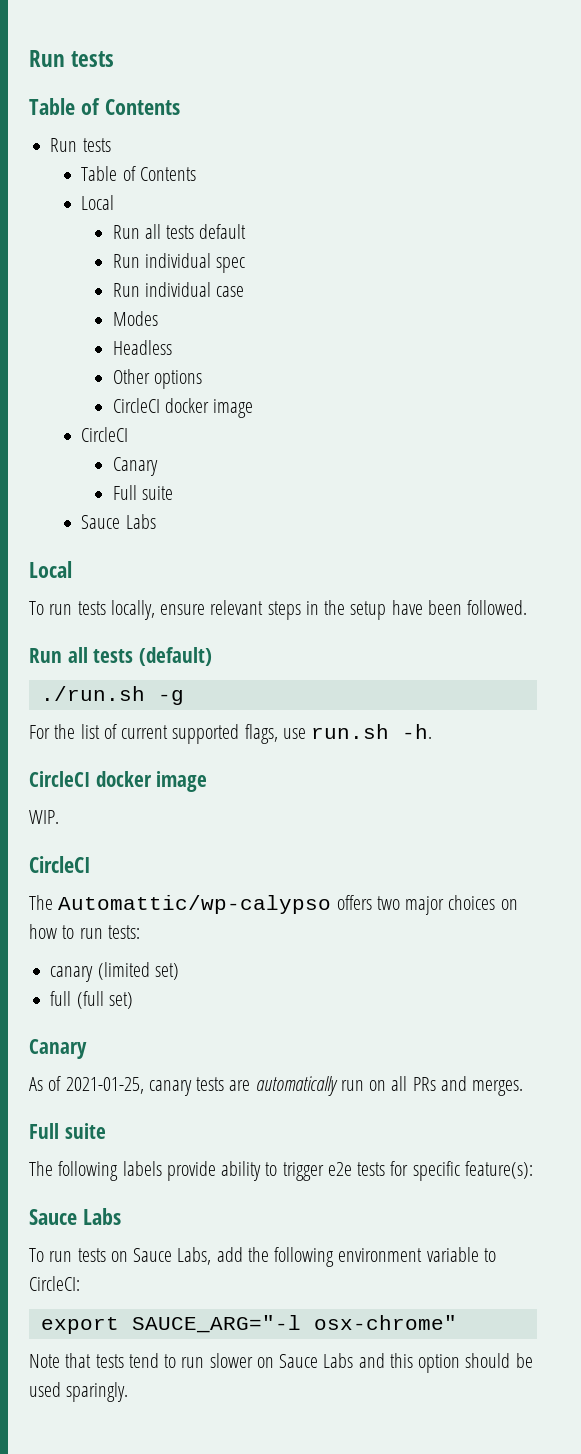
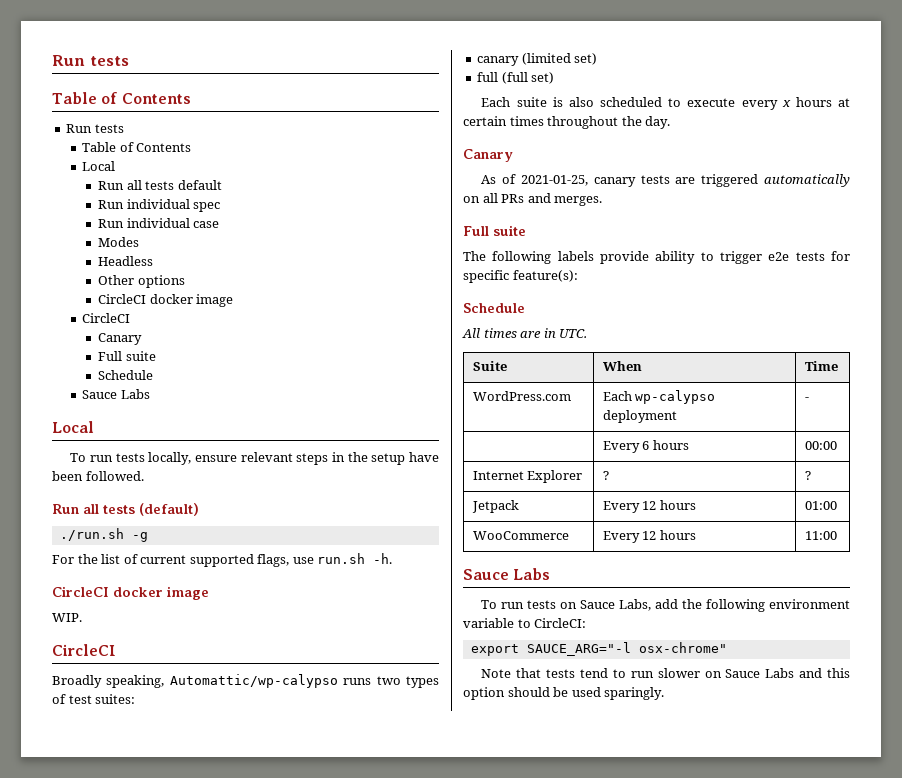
(173, 493) none -> [98,370,154,380] // Schedule
[29,895,518,915] [29,924,140,939] The Automattic/wp-calypso offers two major choices on how to run tests: -> [52,674,439,688] [52,694,136,704] Broadly speaking, Automattic/wp-calypso runs two types of test suites:
(133, 1000) none -> [481,97,850,110] [463,116,671,129] // Each suite is also scheduled to execute every x hours at certain times throughout the day.
[255,1076,364,1096] automatically run -> [701,174,850,187] triggered automatically
(533, 1170) none -> [463,303,525,313] [462,328,588,338] [472,361,507,371] [602,361,642,371] [804,361,838,371] [472,391,571,401] [602,390,716,404] [602,410,677,423] [804,397,809,401] [602,440,689,453] [804,441,837,450] [472,470,583,483] [602,471,609,480] [804,471,811,480] [471,500,519,513] [602,500,696,513] [804,501,837,510] [472,531,569,540] [602,530,696,543] [804,531,837,540] // Schedule // All times are in UTC. // Suite | When | Time // WordPress.com | Each wp-calypso deployment | - // | Every 6 hours | 00:00 // Internet Explorer | ? | ? // Jetpack | Every 12 hours | 01:00 // WooCommerce | Every 12 hours | 11:00

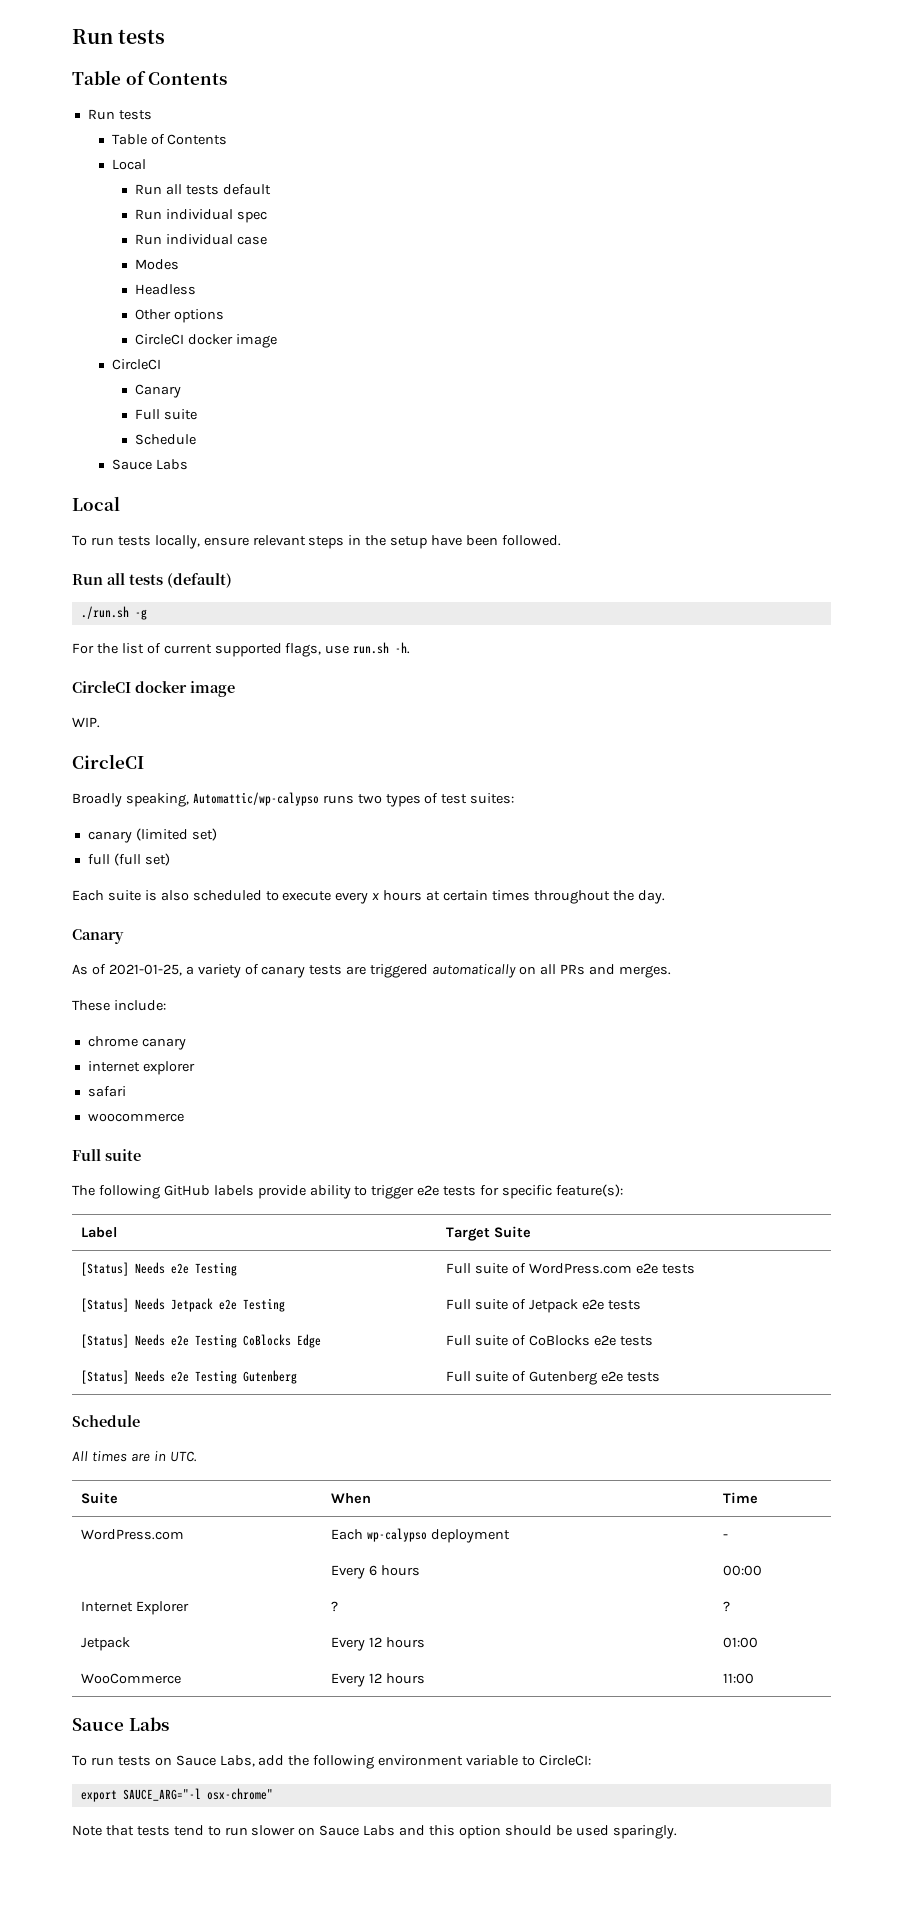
(589, 180) none -> [185,964,259,978] a variety of
(603, 201) none -> [72,1000,166,1011] [87,1036,186,1050] [87,1061,195,1075] [87,1086,126,1097] [87,1113,184,1122] // These include: // chrome canary // internet explorer // safari // woocommerce
(552, 257) none -> [163,1185,210,1196] GitHub
(578, 276) none -> [81,1227,118,1238] [446,1226,532,1241] [81,1262,238,1276] [446,1263,696,1274] [81,1298,286,1312] [446,1299,642,1313] [81,1334,322,1348] [446,1335,654,1346] [81,1370,298,1384] [446,1371,661,1385] // Label | Target Suite // [Status] Needs e2e Testing | Full suite of WordPress.com e2e tests // [Status] Needs Jetpack e2e Testing | Full suite of Jetpack e2e tests // [Status] Needs e2e Testing CoBlocks Edge | Full suite of CoBlocks e2e tests // [Status] Needs e2e Testing Gutenberg | Full suite of Gutenberg e2e tests

